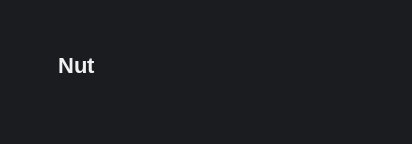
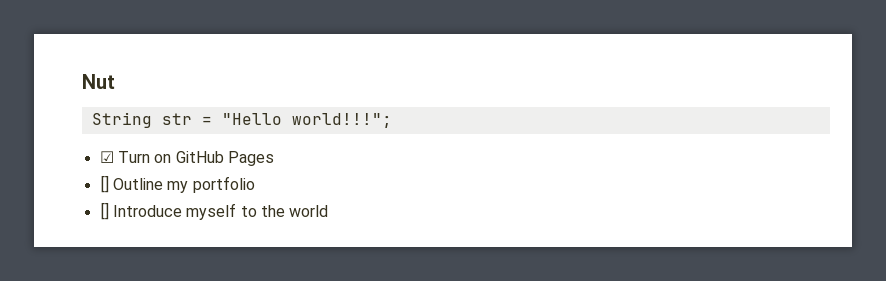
(95, 65) none -> [91,112,392,128] [99,151,274,166] [99,175,255,193] [99,202,329,220] // String str = "Hello world!!!"; // ☑ Turn on GitHub Pages // [] Outline my portfolio // [] Introduce myself to the world

